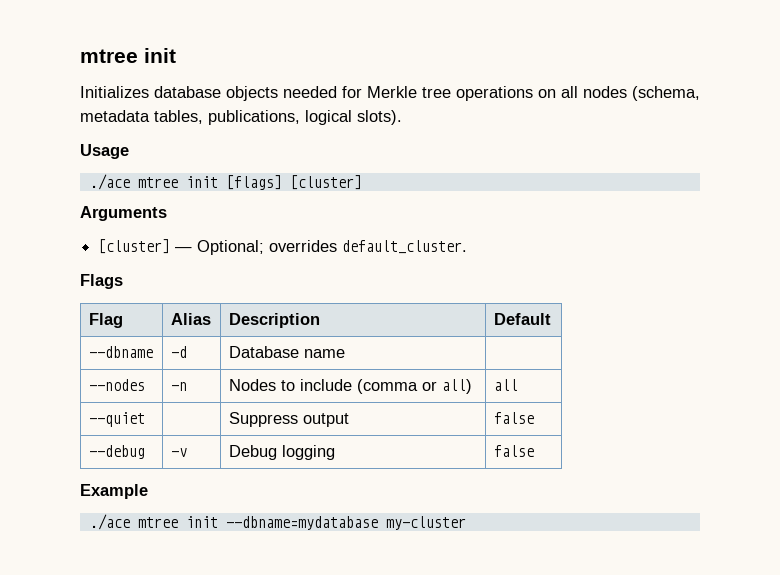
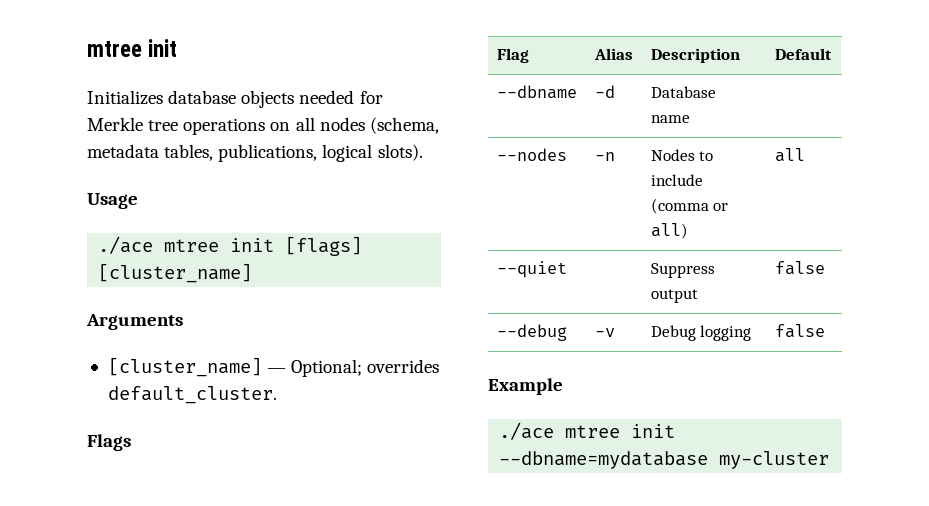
[289,175,362,190] [cluster] -> [98,263,253,283] [cluster_name]
[98,239,171,254] [cluster] -> [107,357,262,377] [cluster_name]

